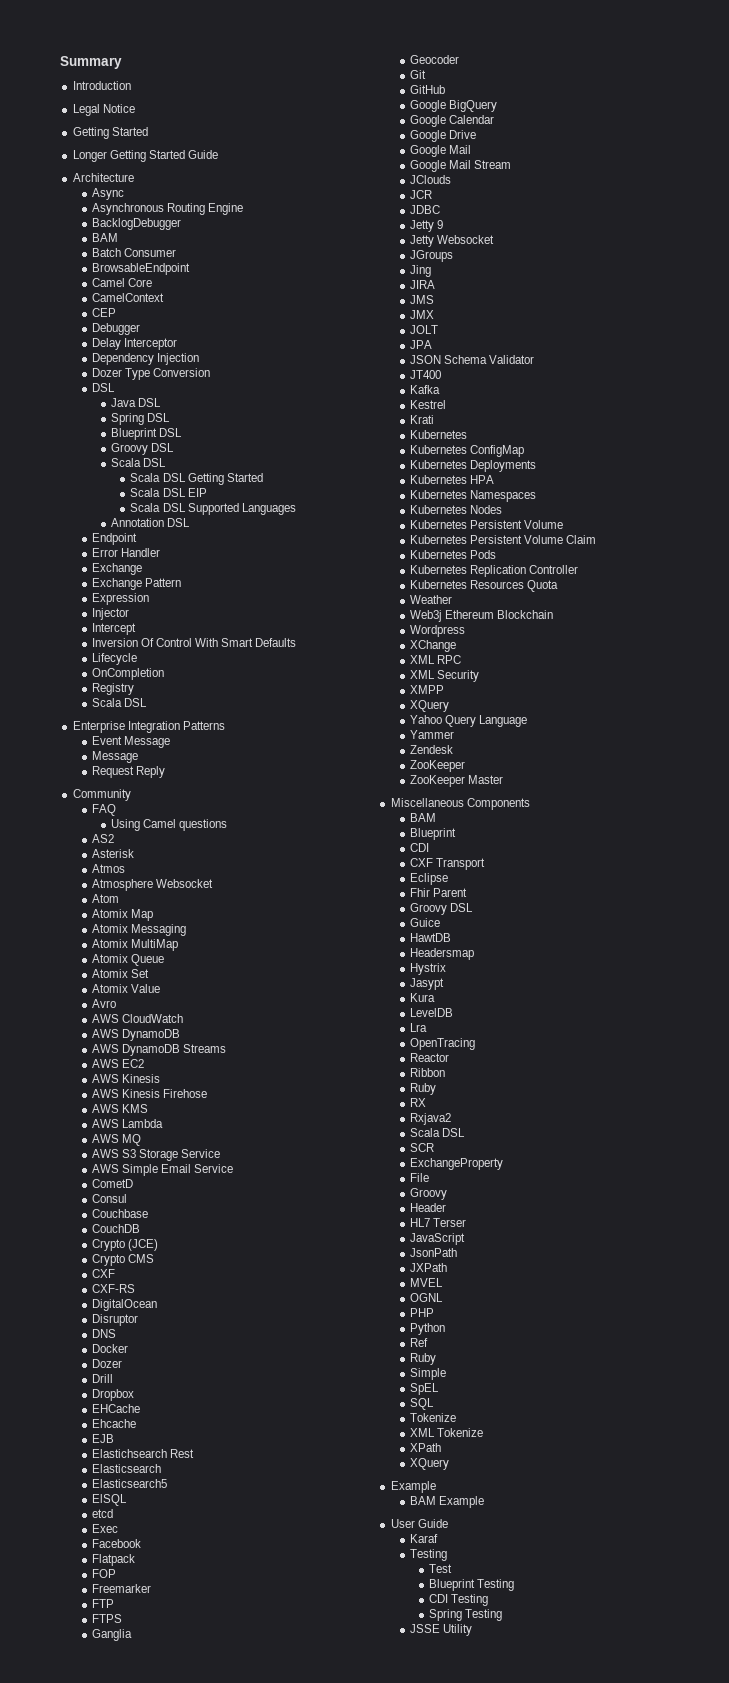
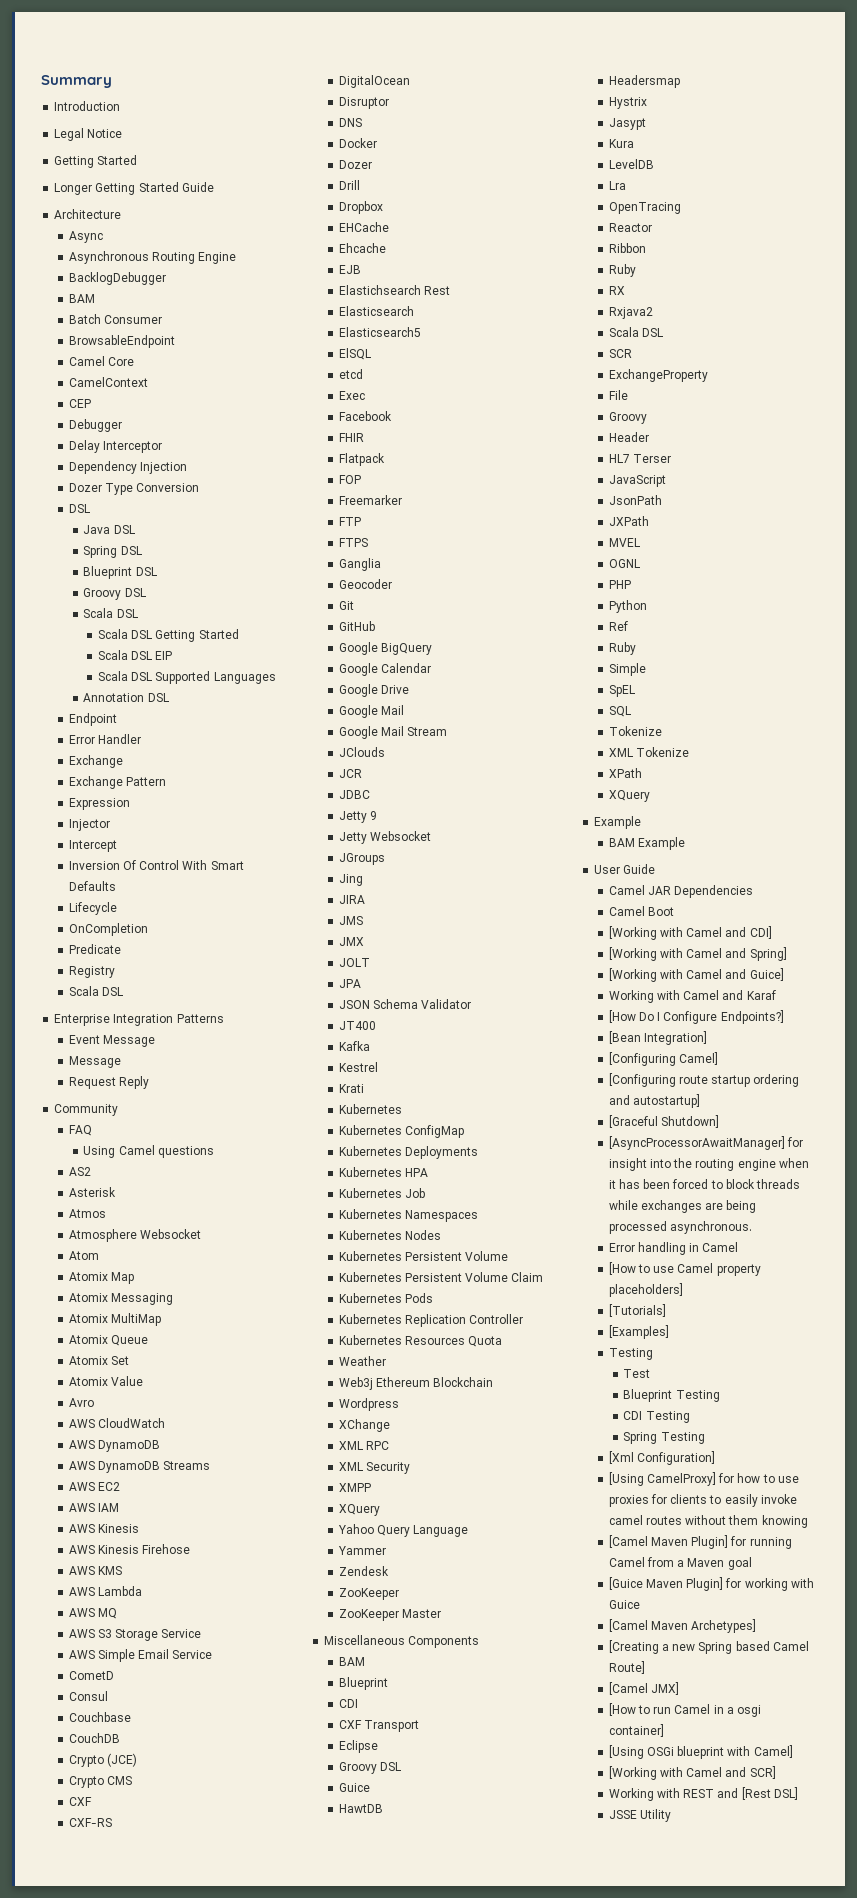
(164, 674) none -> [68,944,121,954] // Predicate
(145, 1063) none -> [68,1503,119,1512] // AWS IAM
(141, 1543) none -> [338,433,364,442] // FHIR
(495, 479) none -> [338,1188,425,1198] // Kubernetes Job
[409,888,468,897] // Fhir Parent -> (378, 1746) none
[409,1534,438,1543] Karaf -> [608,885,754,898] [608,906,674,916] [608,926,772,940] [608,947,787,961] [608,968,784,982] [608,990,776,1003] [608,1010,784,1024] [608,1031,707,1045] [608,1052,718,1066] [608,1073,800,1087] [608,1094,700,1108] [608,1115,719,1128] [608,1136,803,1150] [608,1158,809,1171] [608,1179,801,1189] [608,1200,757,1213] [608,1221,752,1234] [608,1242,739,1255] [608,1262,761,1276] [608,1283,683,1297] [608,1304,666,1317] [608,1325,669,1339] Camel JAR Dependencies // Camel Boot // [Working with Camel and CDI] // [Working with Camel and Spring] // [Working with Camel and Guice] // Working with Camel and Karaf // [How Do I Configure Endpoints?] // [Bean Integration] // [Configuring Camel] // [Configuring route startup ordering and autostartup] // [Graceful Shutdown] // [AsyncProcessorAwaitManager] for insight into the routing engine when it has been forced to block threads while exchanges are being processed asynchronous. // Error handling in Camel // [How to use Camel property placeholders] // [Tutorials] // [Examples]
(503, 1615) none -> [608,1451,715,1465] [608,1472,799,1486] [608,1494,797,1507] [608,1515,808,1528] [608,1535,792,1549] [608,1557,752,1570] [608,1577,814,1591] [608,1600,640,1609] [608,1619,757,1633] [608,1640,809,1654] [608,1661,645,1674] [608,1682,679,1695] [608,1703,762,1717] [608,1724,664,1737] [608,1745,793,1759] [608,1766,776,1780] [608,1787,798,1801] // [Xml Configuration] // [Using CamelProxy] for how to use proxies for clients to easily invoke camel routes without them knowing // [Camel Maven Plugin] for running Camel from a Maven goal // [Guice Maven Plugin] for working with Guice // [Camel Maven Archetypes] // [Creating a new Spring based Camel Route] // [Camel JMX] // [How to run Camel in a osgi container] // [Using OSGi blueprint with Camel] // [Working with Camel and SCR] // Working with REST and [Rest DSL]

